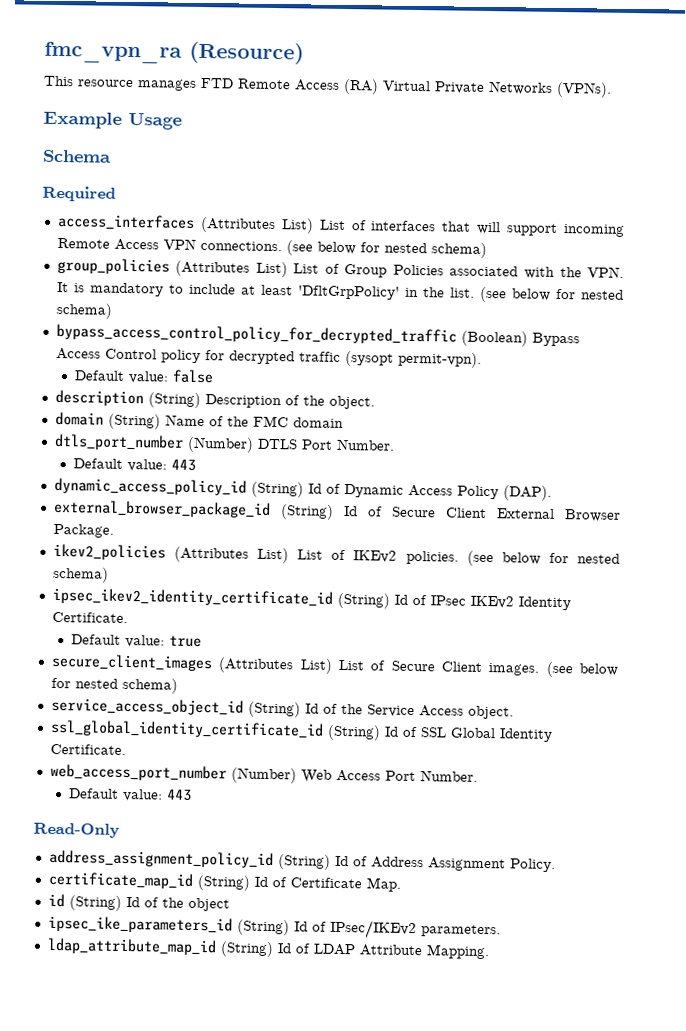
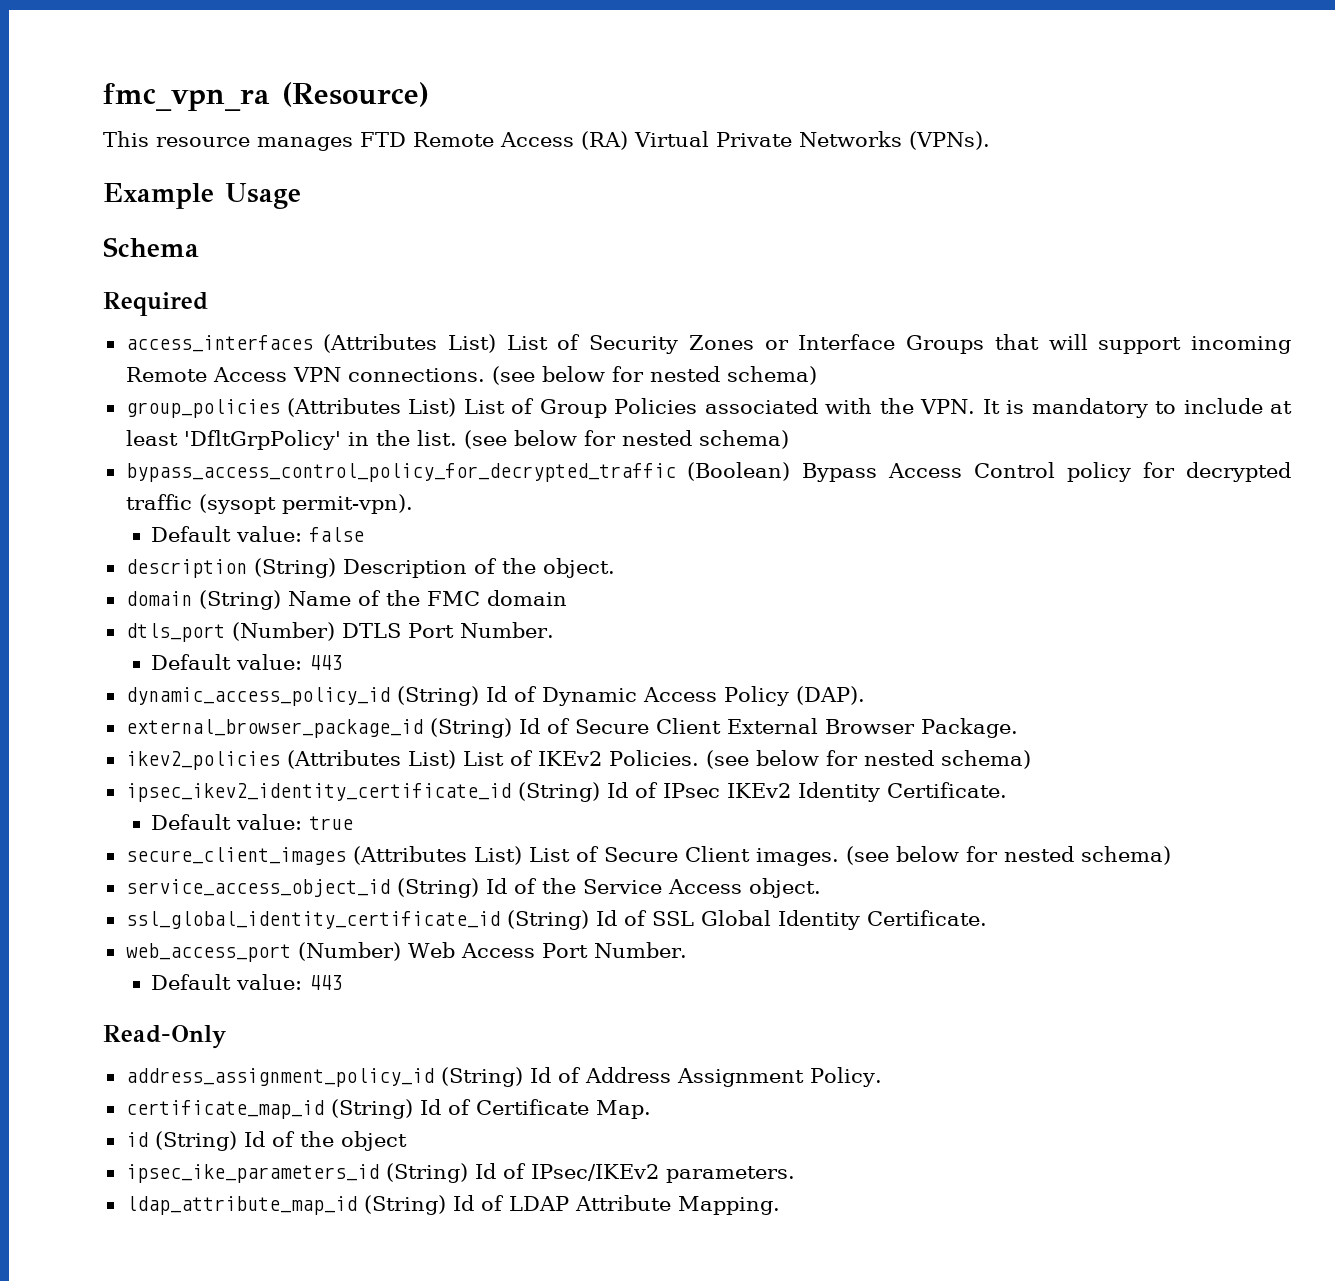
[370,220,437,232] interfaces -> [589,334,985,354] Security Zones or Interface Groups
[53,433,184,451] dtls_port_number -> [125,623,225,642] dtls_port
[405,550,459,565] policies. -> [608,750,699,766] Policies.
[49,763,227,782] web_access_port_number -> [125,943,291,962] web_access_port

